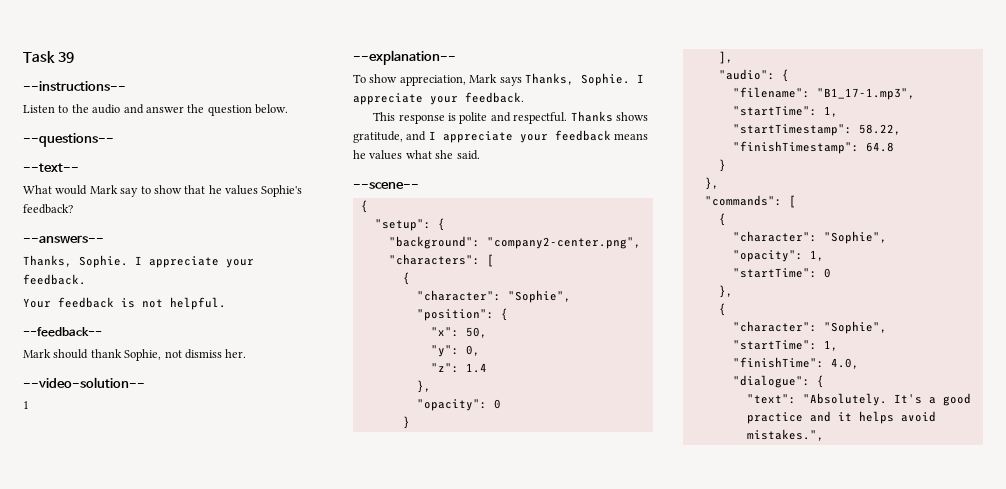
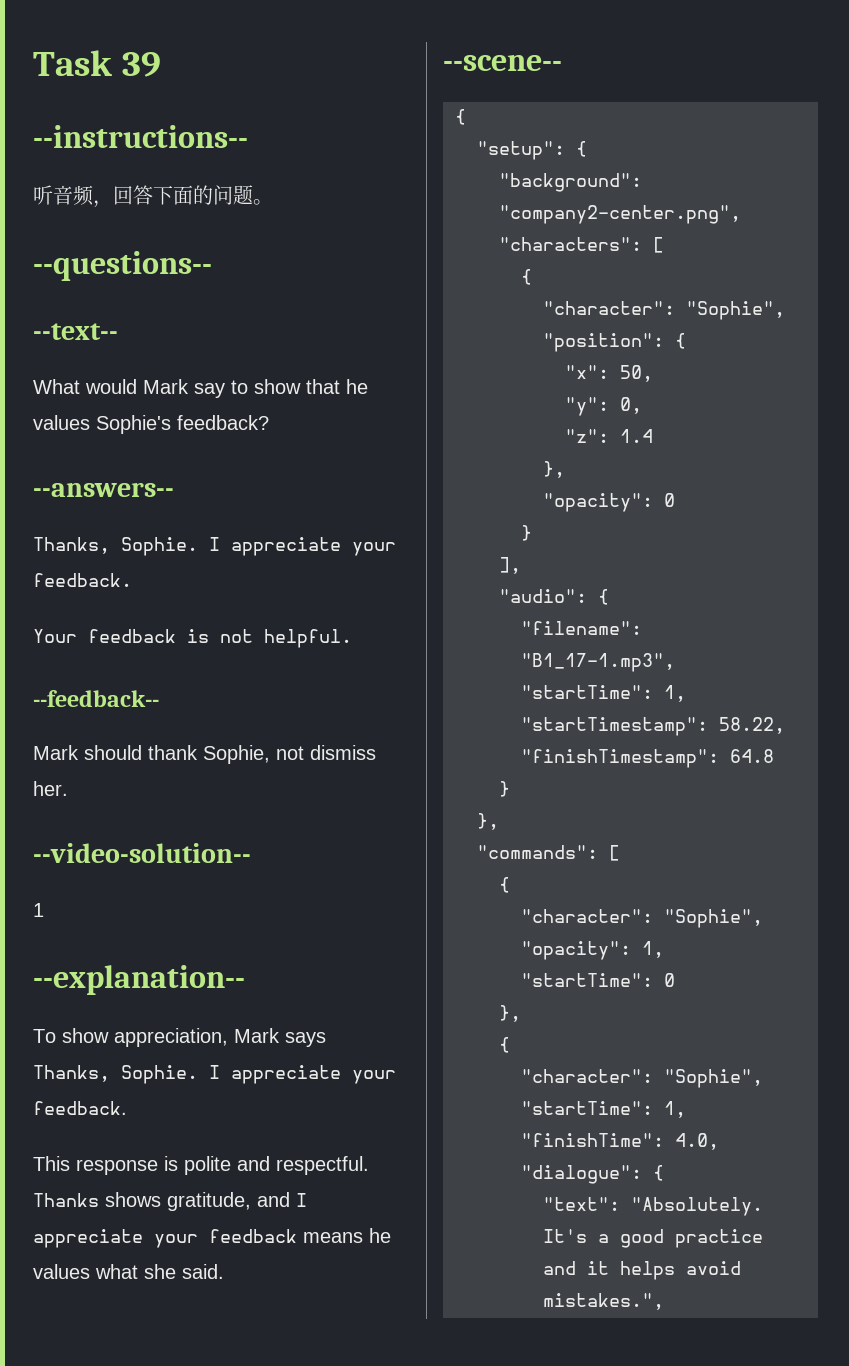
[23,104,288,116] Listen to the audio and answer the question below. -> [33,185,273,208] 听音频，回答下面的问题。

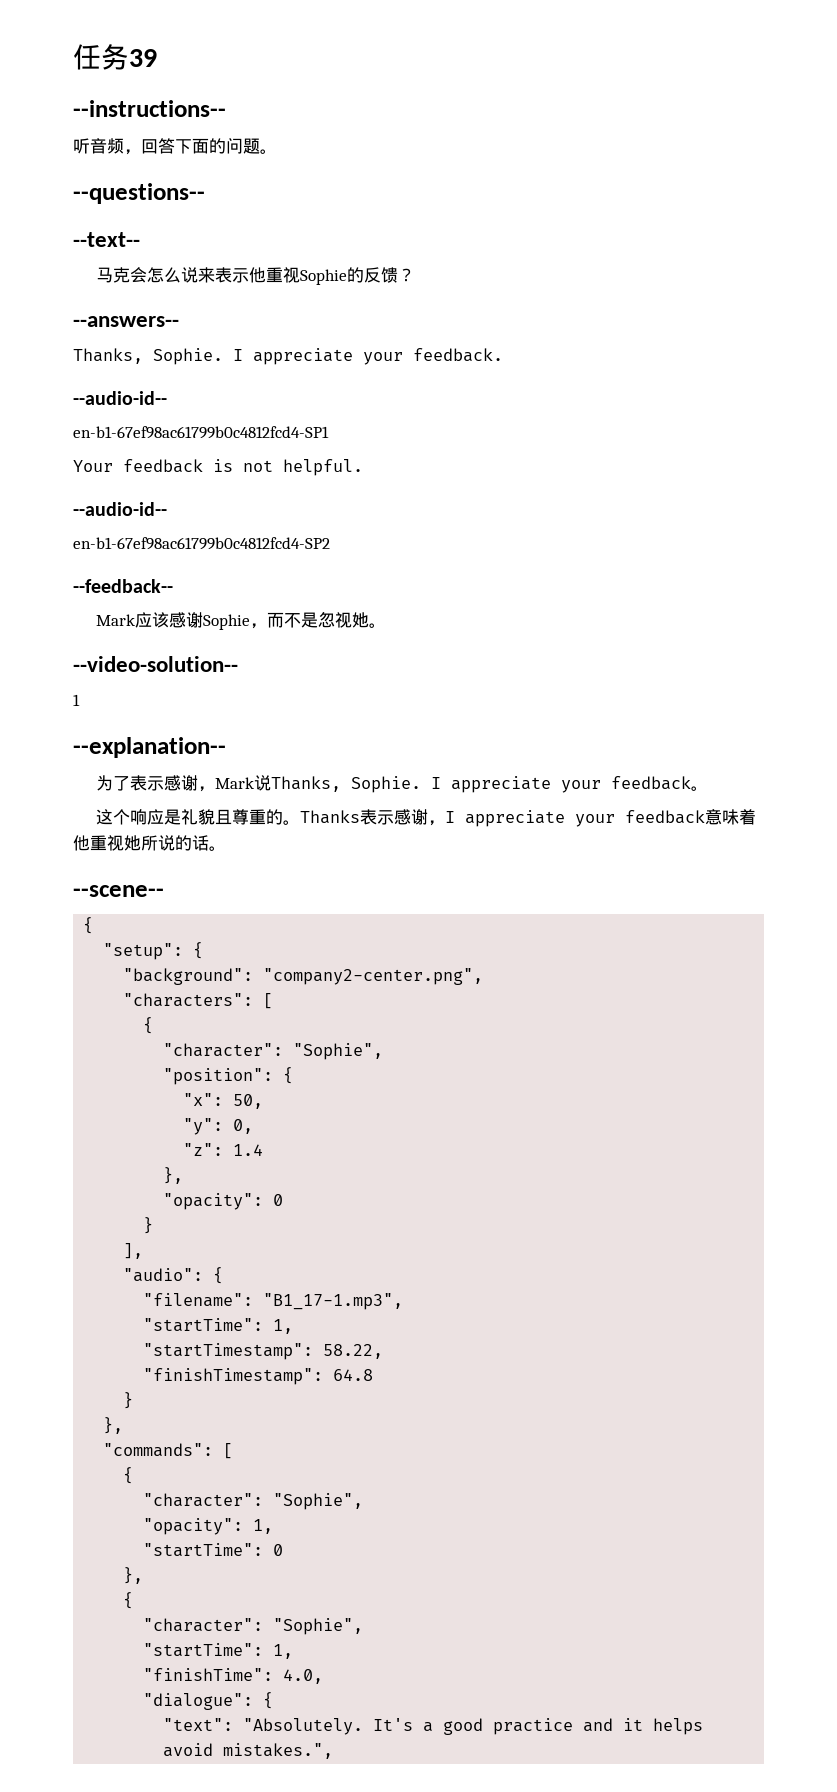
[33,50,113,76] Task -> [73,44,129,70] 任务
[33,379,368,398] [33,415,269,434] What would Mark say to show that he values Sophie's feedback? -> [95,267,415,285] 马克会怎么说来表示他重视Sophie的反馈？
(132, 580) none -> [73,391,167,405] [73,426,329,439] // --audio-id-- // en-b1-67ef98ac61799b0c4812fcd4-SP1
(352, 638) none -> [73,502,167,516] [73,537,330,550] // --audio-id-- // en-b1-67ef98ac61799b0c4812fcd4-SP2
[84,745,376,764] [33,781,68,796] [33,843,251,863] [33,903,44,917] [33,965,245,995] [33,1028,326,1047] [33,1065,396,1084] [33,1101,127,1115] [33,1156,369,1175] [33,1192,307,1211] [33,1228,391,1248] [33,1264,224,1279] should thank Sophie, not dismiss her. // --video-solution-- // 1 // --explanation-- // To show appreciation, Mark says Thanks, Sophie. I appreciate your feedback. // This response is polite and respectful. Thanks shows gratitude, and I appreciate your feedback means he values what she said. -> [134,611,386,630] [73,656,238,672] [73,694,80,706] [73,737,226,758] [95,775,708,793] [95,809,756,827] [73,835,226,851] 应该感谢Sophie，而不是忽视她。 // --video-solution-- // 1 // --explanation-- // 为了表示感谢，Mark说Thanks, Sophie. I appreciate your feedback。 // 这个响应是礼貌且尊重的。Thanks表示感谢，I appreciate your feedback意味着他重视她所说的话。

